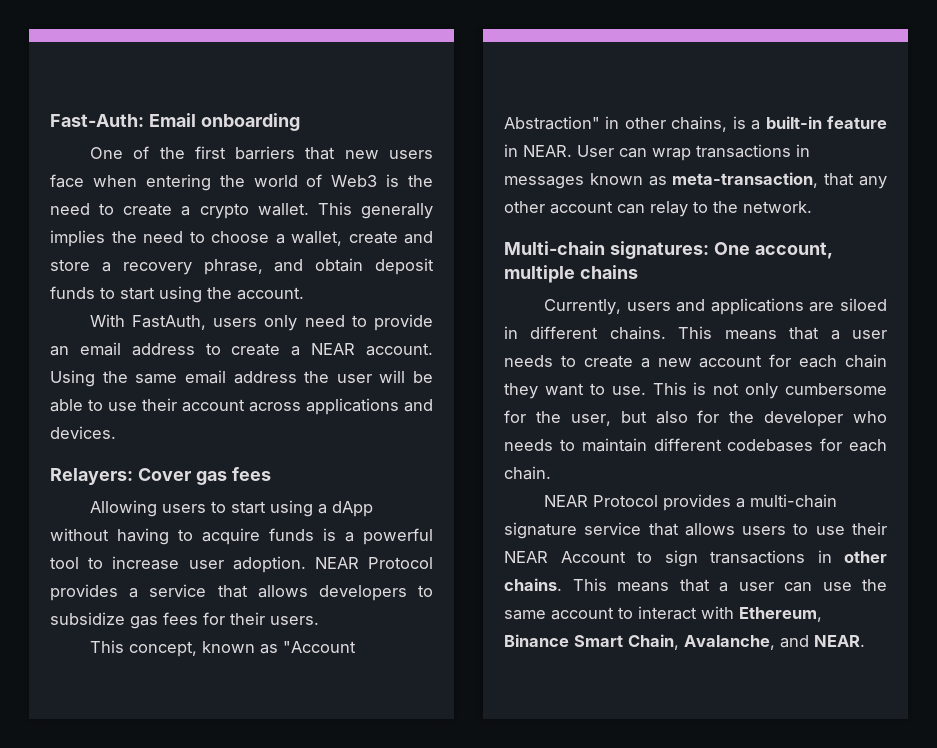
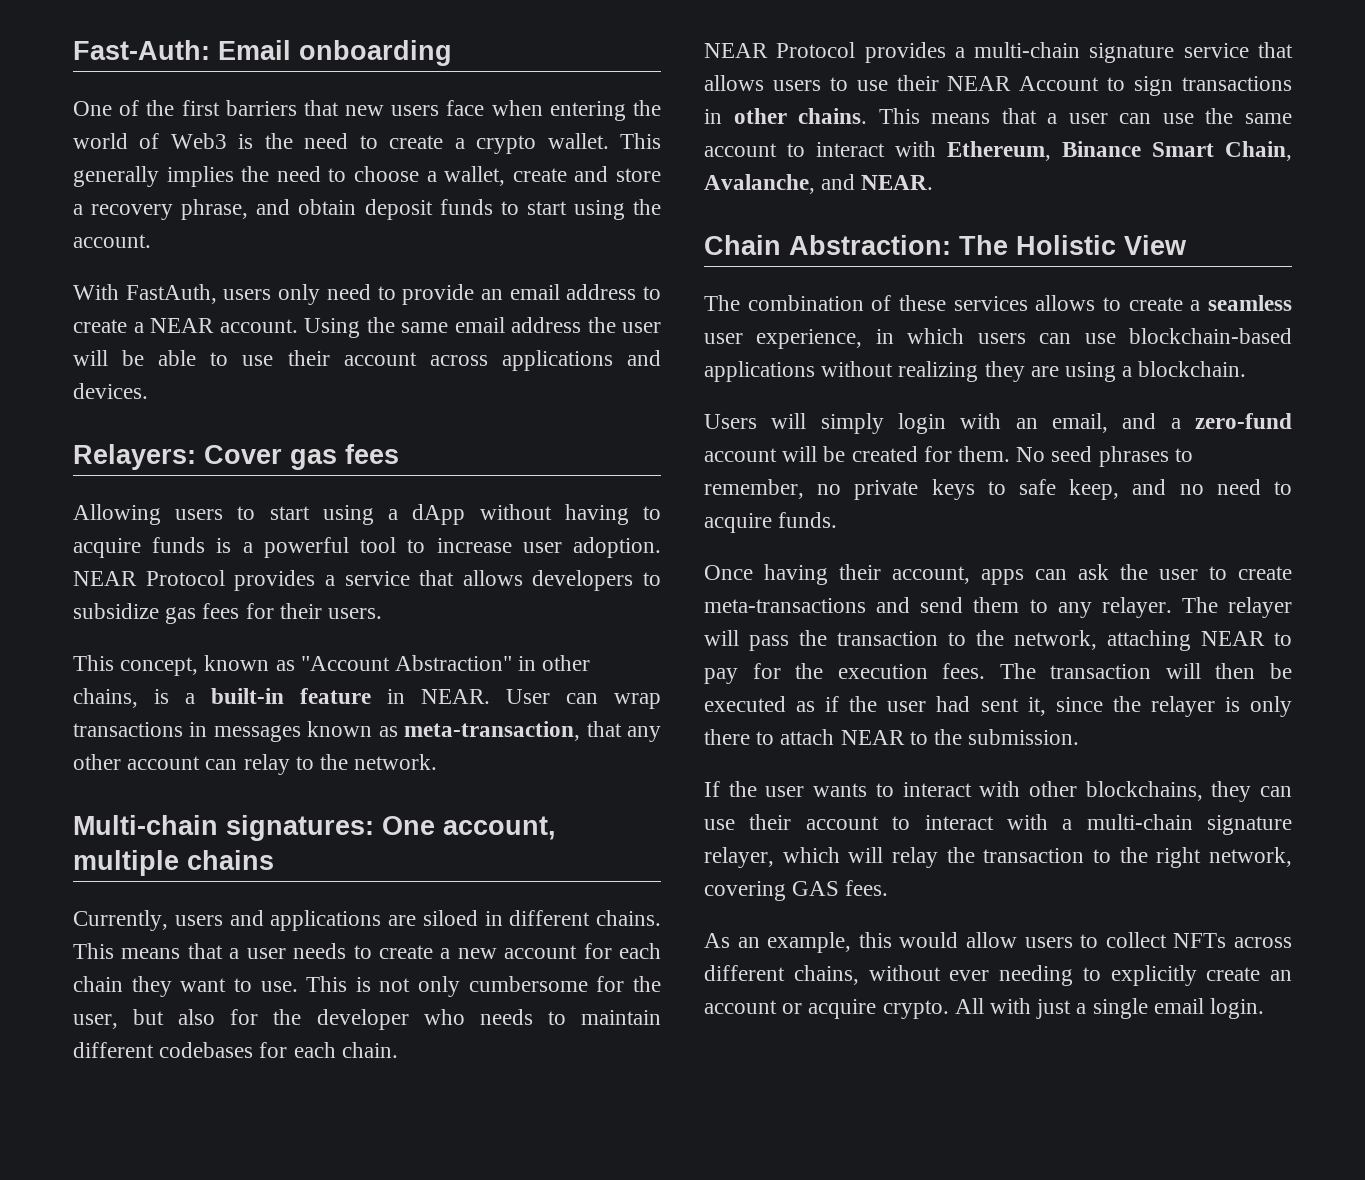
(865, 641) none -> [704,235,1187,255] [704,295,1292,311] [704,328,1292,349] [704,361,1247,382] [704,413,1292,434] [704,446,1193,467] [704,479,1292,500] [704,512,838,533] [704,564,1292,585] [704,597,1292,618] [704,630,1292,651] [704,663,1292,684] [704,696,1292,717] [704,729,1080,745] [704,781,1292,802] [704,814,1292,835] [704,847,1292,868] [704,880,889,901] [704,932,1292,953] [704,965,1292,986] [704,998,1265,1019] // Chain Abstraction: The Holistic View // The combination of these services allows to create a seamless user experience, in which users can use blockchain-based applications without realizing they are using a blockchain. // Users will simply login with an email, and a zero-fund account will be created for them. No seed phrases to remember, no private keys to safe keep, and no need to acquire funds. // Once having their account, apps can ask the user to create meta-transactions and send them to any relayer. The relayer will pass the transaction to the network, attaching NEAR to pay for the execution fees. The transaction will then be executed as if the user had sent it, since the relayer is only there to attach NEAR to the submission. // If the user wants to interact with other blockchains, they can use their account to interact with a multi-chain signature relayer, which will relay the transaction to the right network, covering GAS fees. // As an example, this would allow users to collect NFTs across different chains, without ever needing to explicitly create an account or acquire crypto. All with just a single email login.

